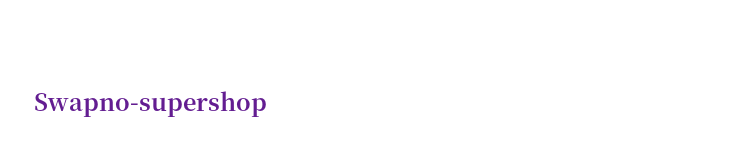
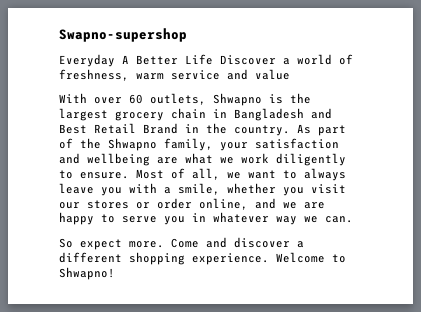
(267, 104) none -> [59,54,353,67] [59,69,290,81] [59,93,311,106] [59,108,332,121] [59,123,346,136] [59,138,339,151] [59,153,346,166] [59,168,346,181] [59,183,346,196] [59,198,325,210] [59,212,353,225] [59,237,304,250] [59,252,346,265] [59,267,115,280] // Everyday A Better Life Discover a world of freshness, warm service and value // With over 60 outlets, Shwapno is the largest grocery chain in Bangladesh and Best Retail Brand in the country. As part of the Shwapno family, your satisfaction and wellbeing are what we work diligently to ensure. Most of all, we want to always leave you with a smile, whether you visit our stores or order online, and we are happy to serve you in whatever way we can. // So expect more. Come and discover a different shopping experience. Welcome to Shwapno!

